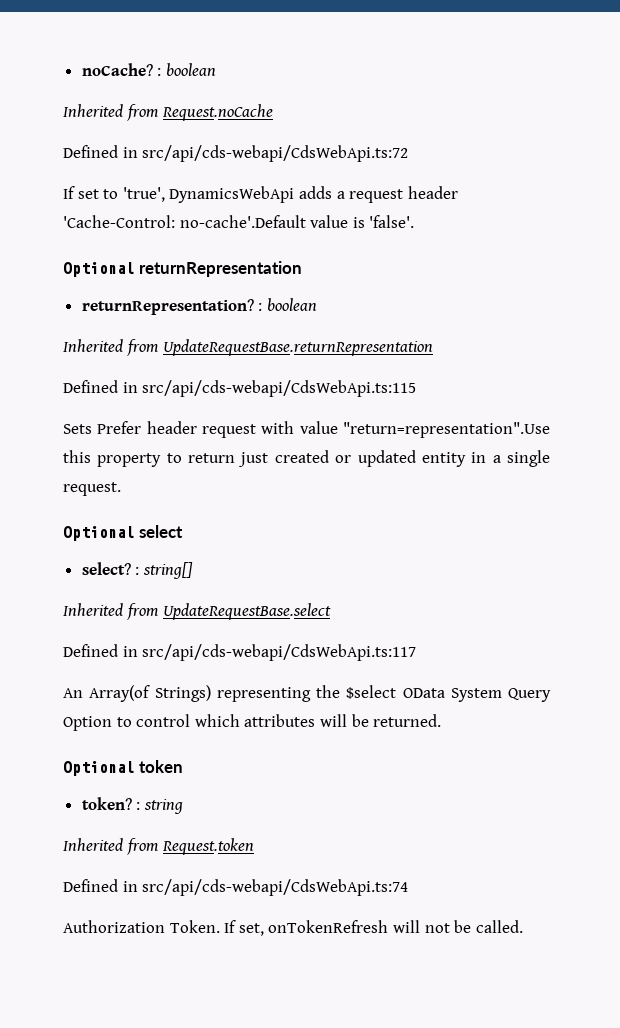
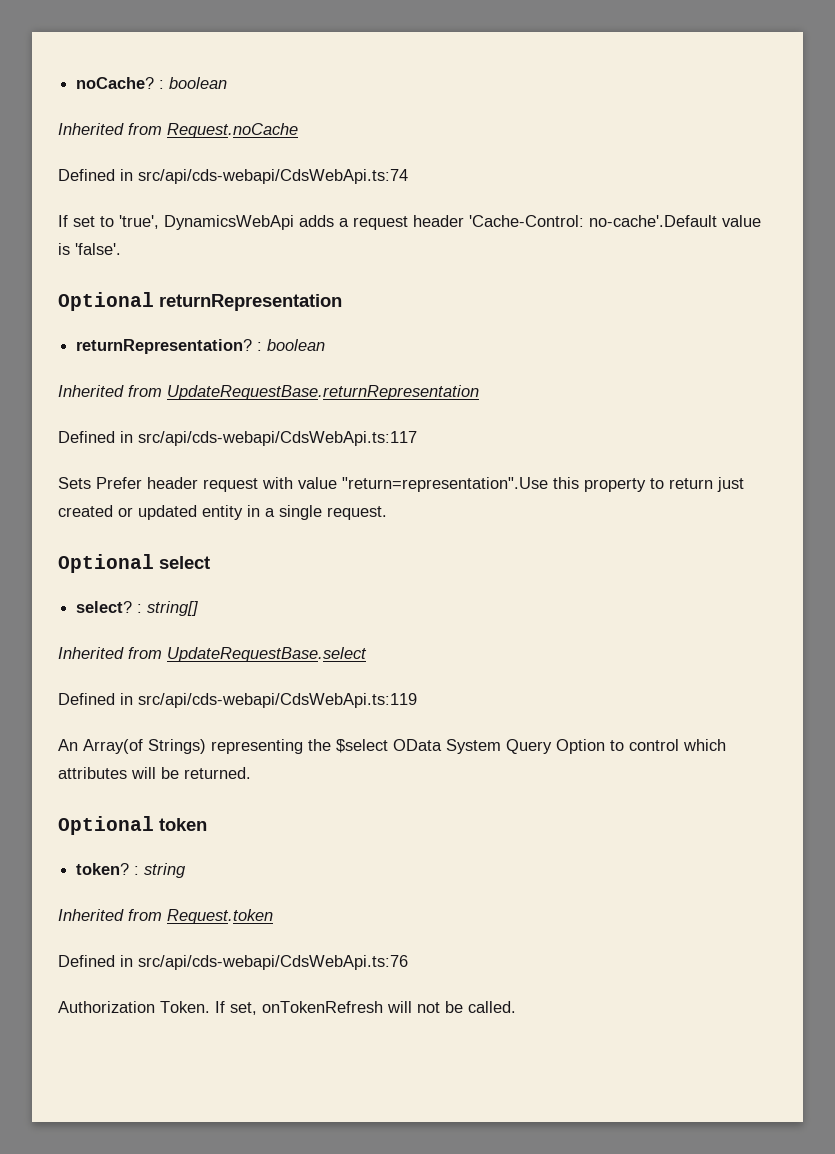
[142,145,409,162] src/api/cds-webapi/CdsWebApi.ts:72 -> [138,169,408,184] src/api/cds-webapi/CdsWebApi.ts:74
[142,380,417,397] src/api/cds-webapi/CdsWebApi.ts:115 -> [138,431,417,446] src/api/cds-webapi/CdsWebApi.ts:117
[142,644,417,661] src/api/cds-webapi/CdsWebApi.ts:117 -> [138,693,417,708] src/api/cds-webapi/CdsWebApi.ts:119
[142,879,409,896] src/api/cds-webapi/CdsWebApi.ts:74 -> [138,955,408,970] src/api/cds-webapi/CdsWebApi.ts:76

